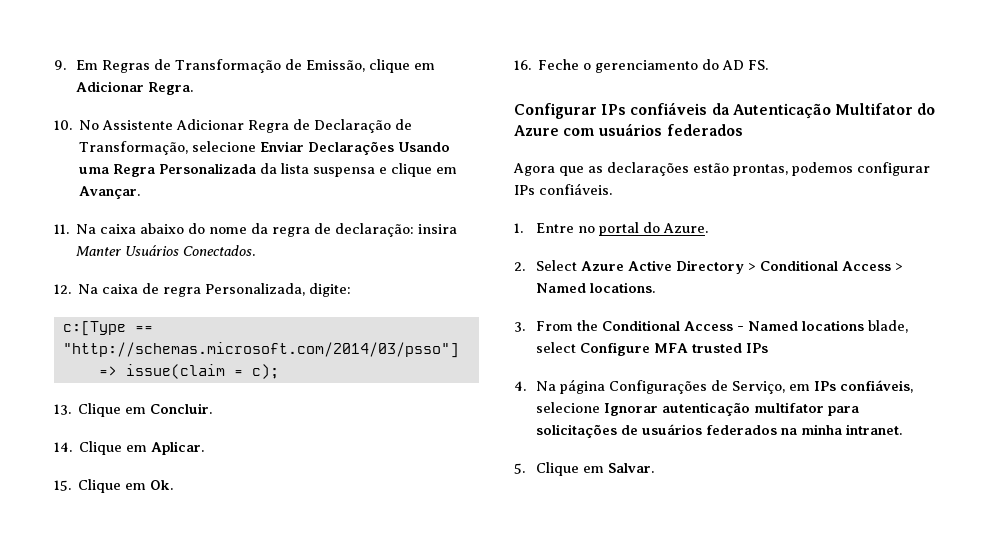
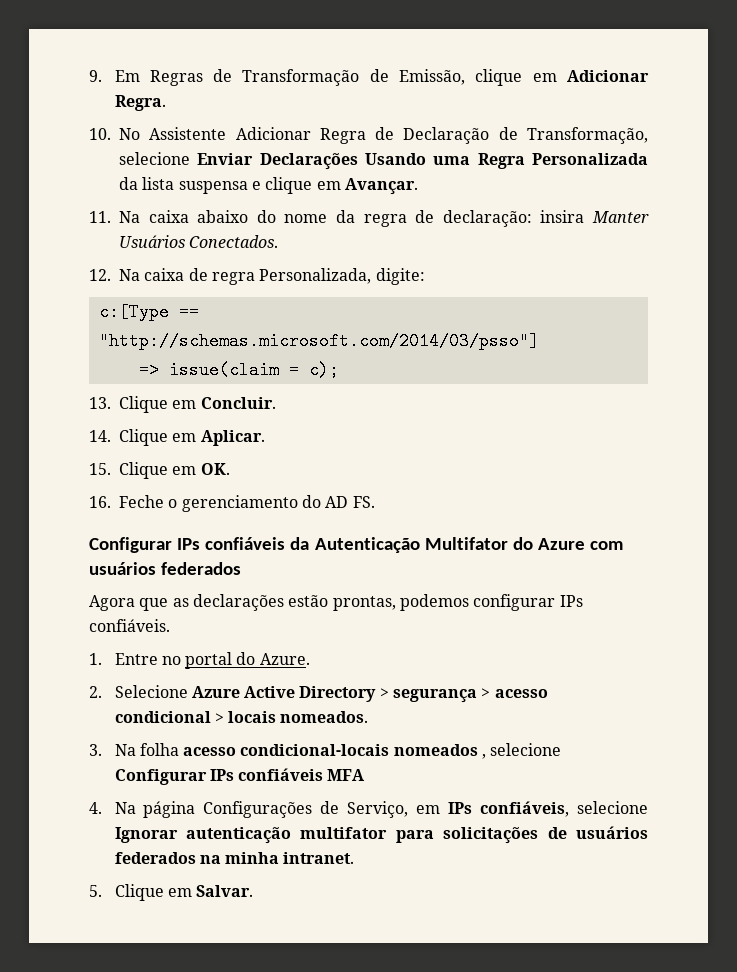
[150,480,174,490] Ok. -> [200,463,230,475] OK.
[535,260,577,271] Select -> [114,685,188,698] Selecione
[759,260,903,271] [535,282,655,293] [514,320,908,333] [535,342,650,356] Conditional Access > Named locations. // 3. From the Conditional Access - Named locations blade, select Configure -> [393,688,548,703] [114,711,369,723] [89,743,562,759] [114,768,324,785] segurança > acesso condicional > locais nomeados. // 3. Na folha acesso condicional-locais nomeados , selecione Configurar IPs confiáveis
[691,343,768,353] trusted IPs -> (366, 775) none

